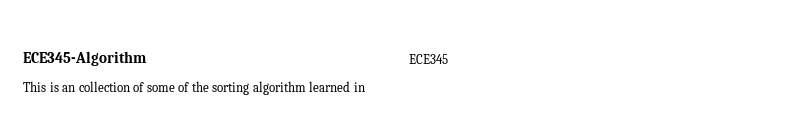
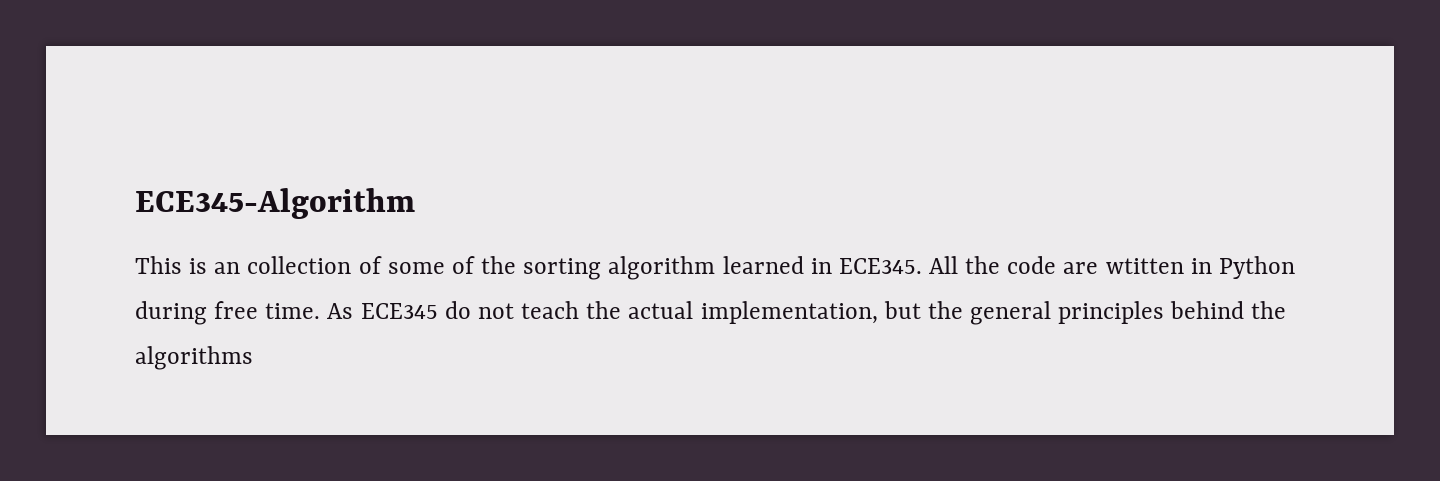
[409,54,448,64] ECE345 -> [838,256,1295,279] [135,301,1287,325] [135,346,253,370] ECE345. All the code are wtitten in Python during free time. As ECE345 do not teach the actual implementation, but the general principles behind the algorithms

